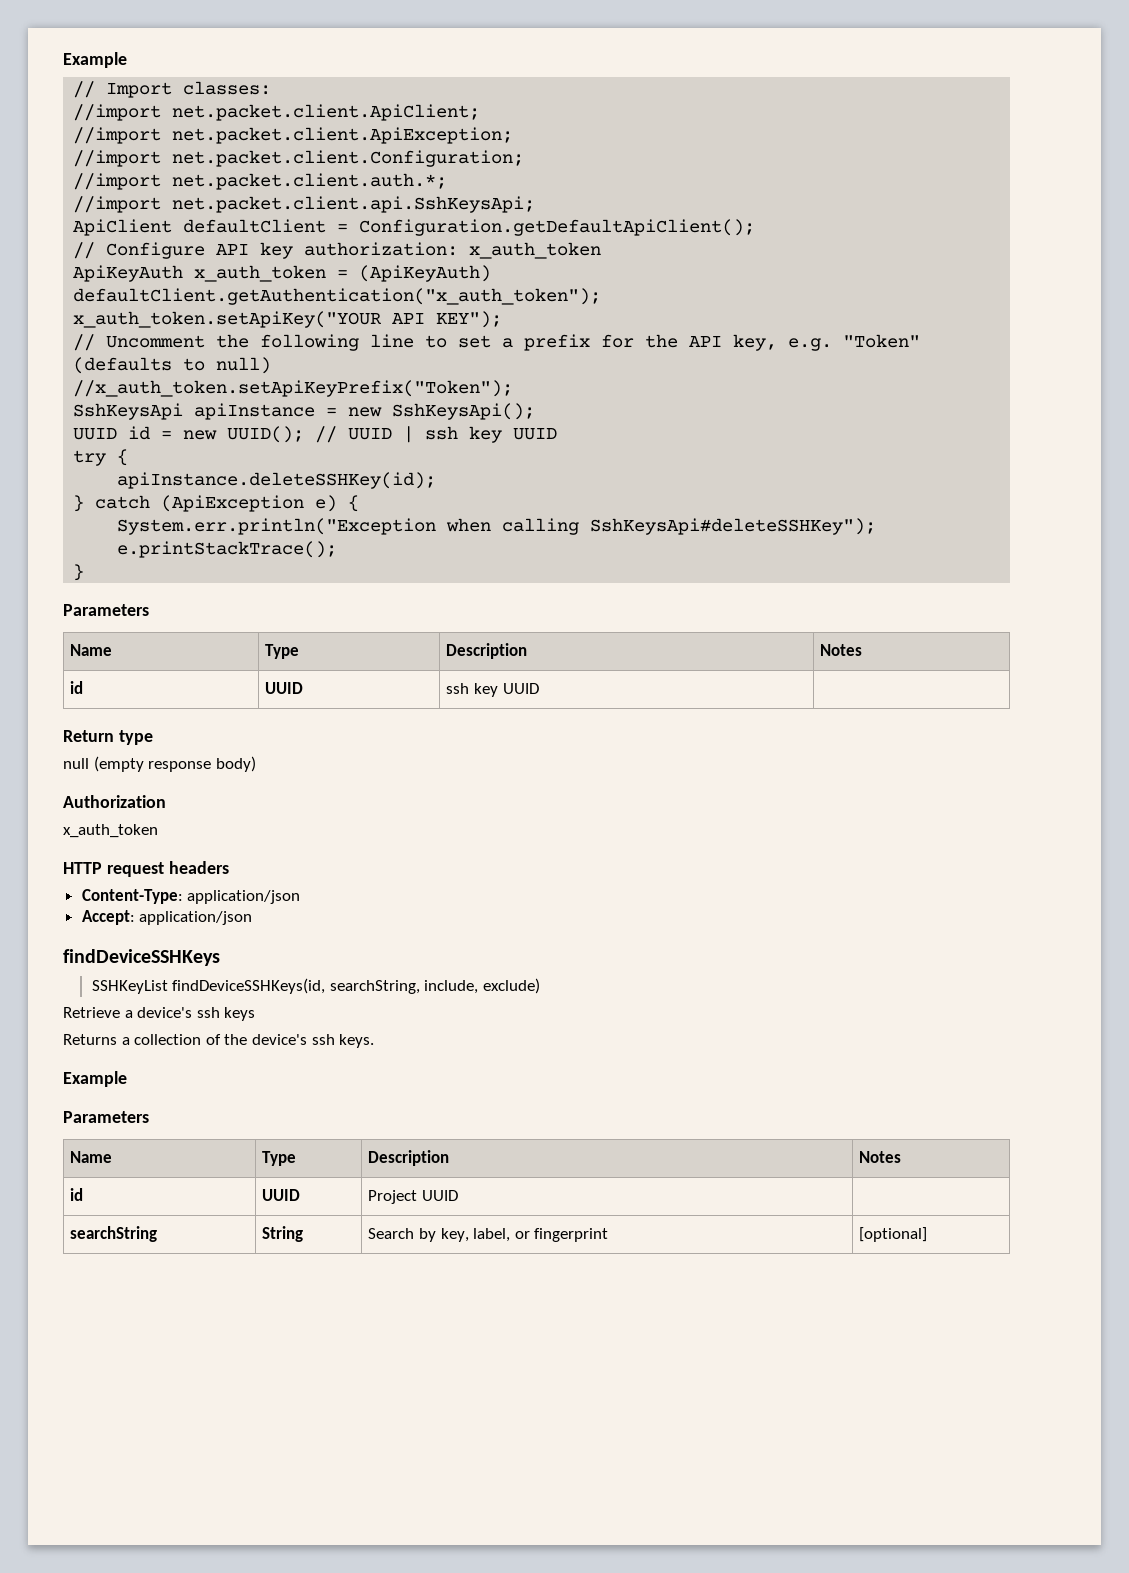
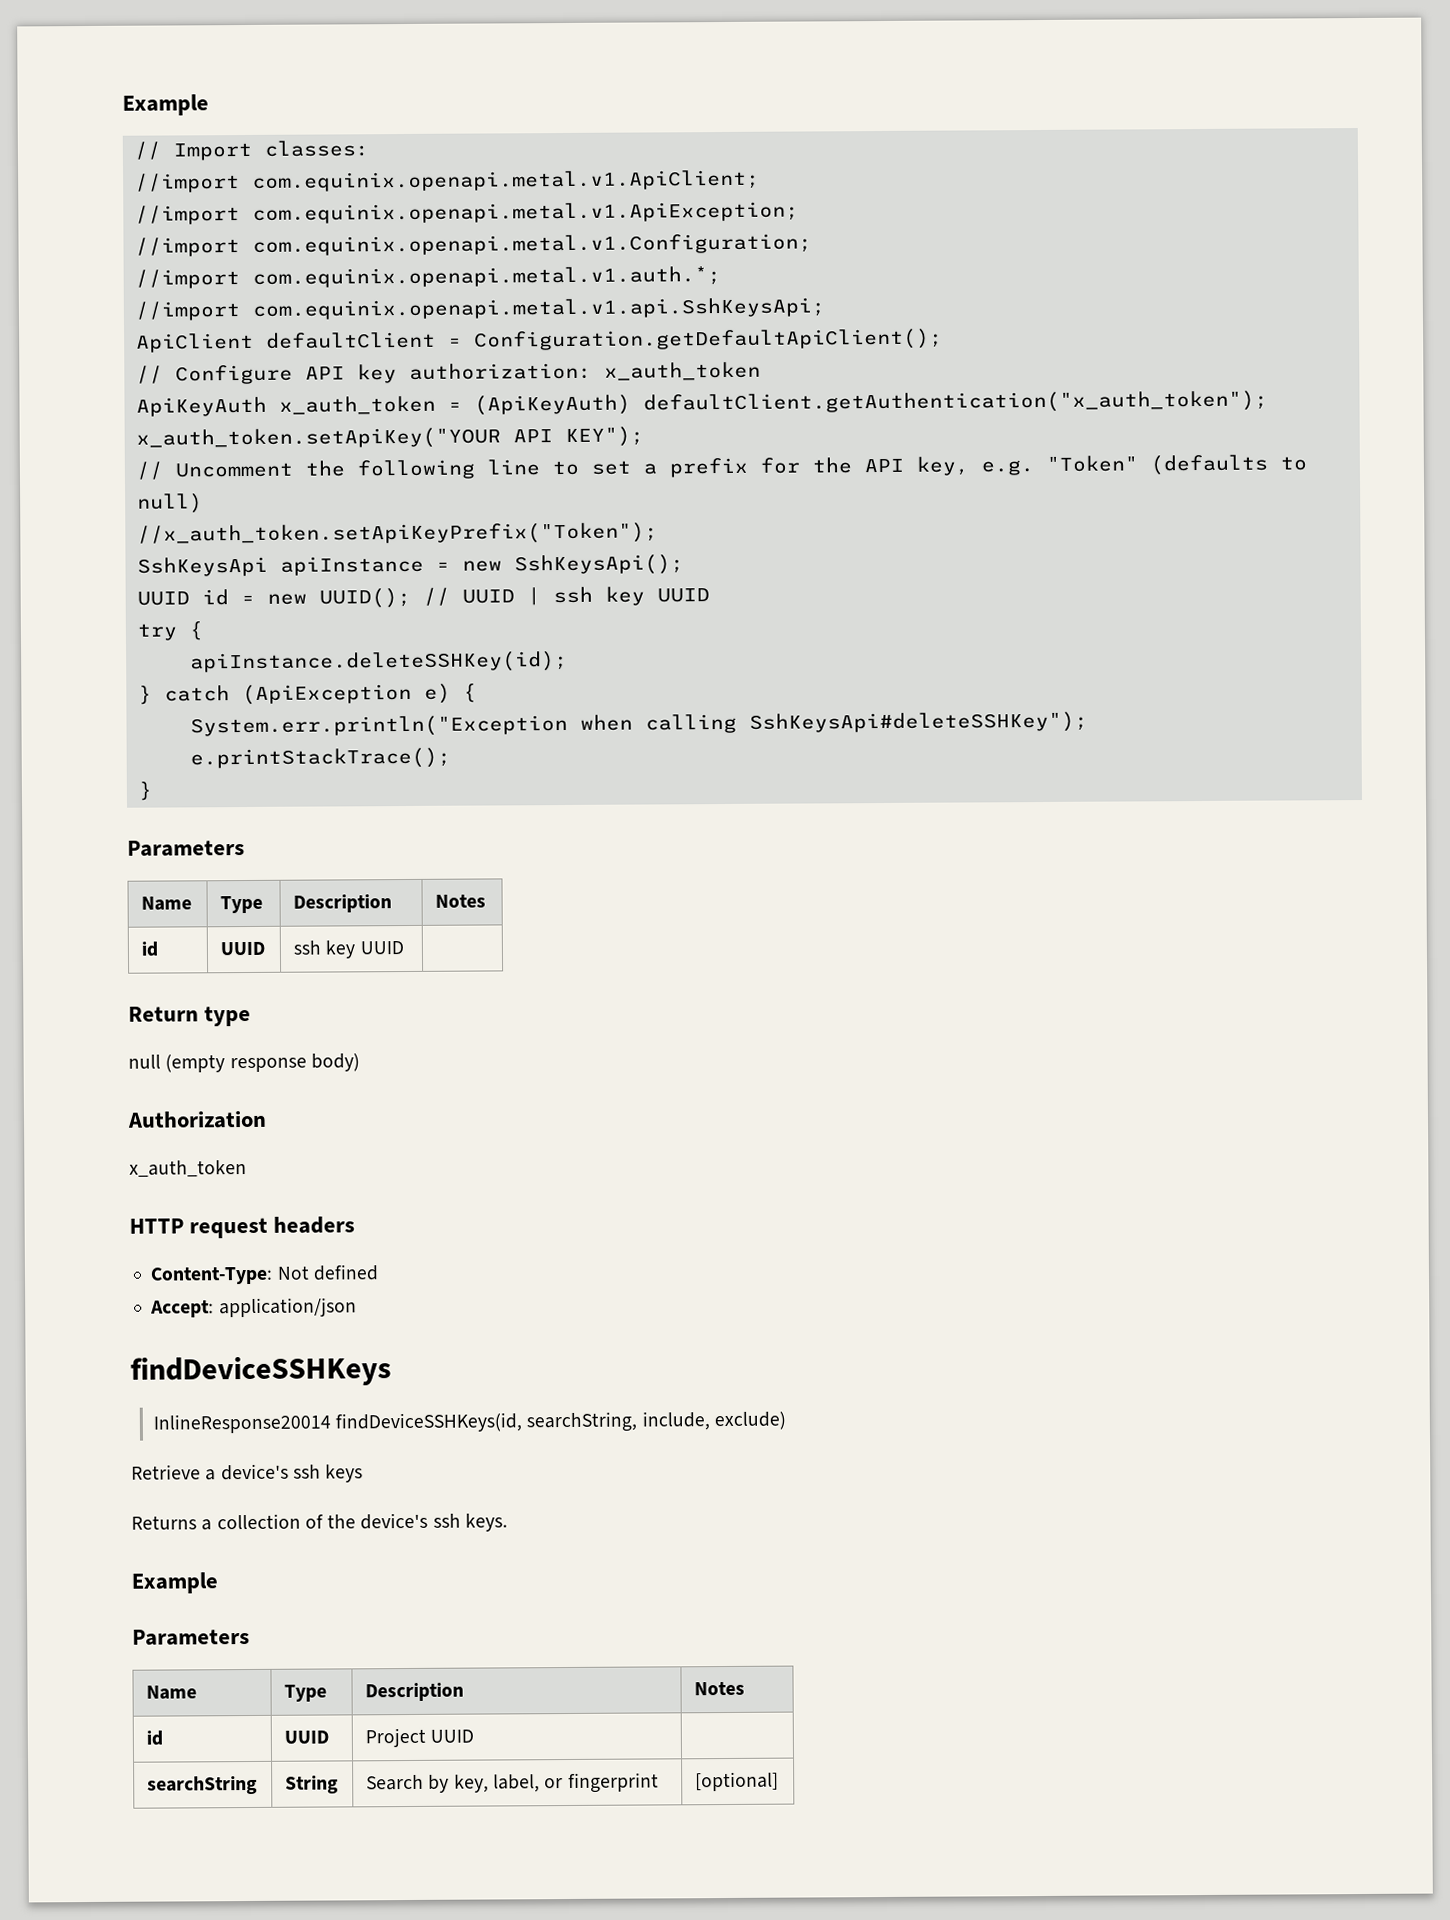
[172,104,481,121] [73,127,514,144] [73,150,525,167] [73,173,448,190] [73,196,536,213] net.packet.client.ApiClient; // //import net.packet.client.ApiException; // //import net.packet.client.Configuration; // //import net.packet.client.auth.*; // //import net.packet.client.api.SshKeysApi; -> [251,169,760,192] [134,201,799,225] [134,233,812,257] [134,266,721,289] [134,297,825,321] com.equinix.openapi.metal.v1.ApiClient; // //import com.equinix.openapi.metal.v1.ApiException; // //import com.equinix.openapi.metal.v1.Configuration; // //import com.equinix.openapi.metal.v1.auth.*; // //import com.equinix.openapi.metal.v1.api.SshKeysApi;
[187,890,301,904] application/json -> [276,1264,379,1281] Not defined
[91,980,168,994] SSHKeyList -> [152,1413,331,1434] InlineResponse20014

